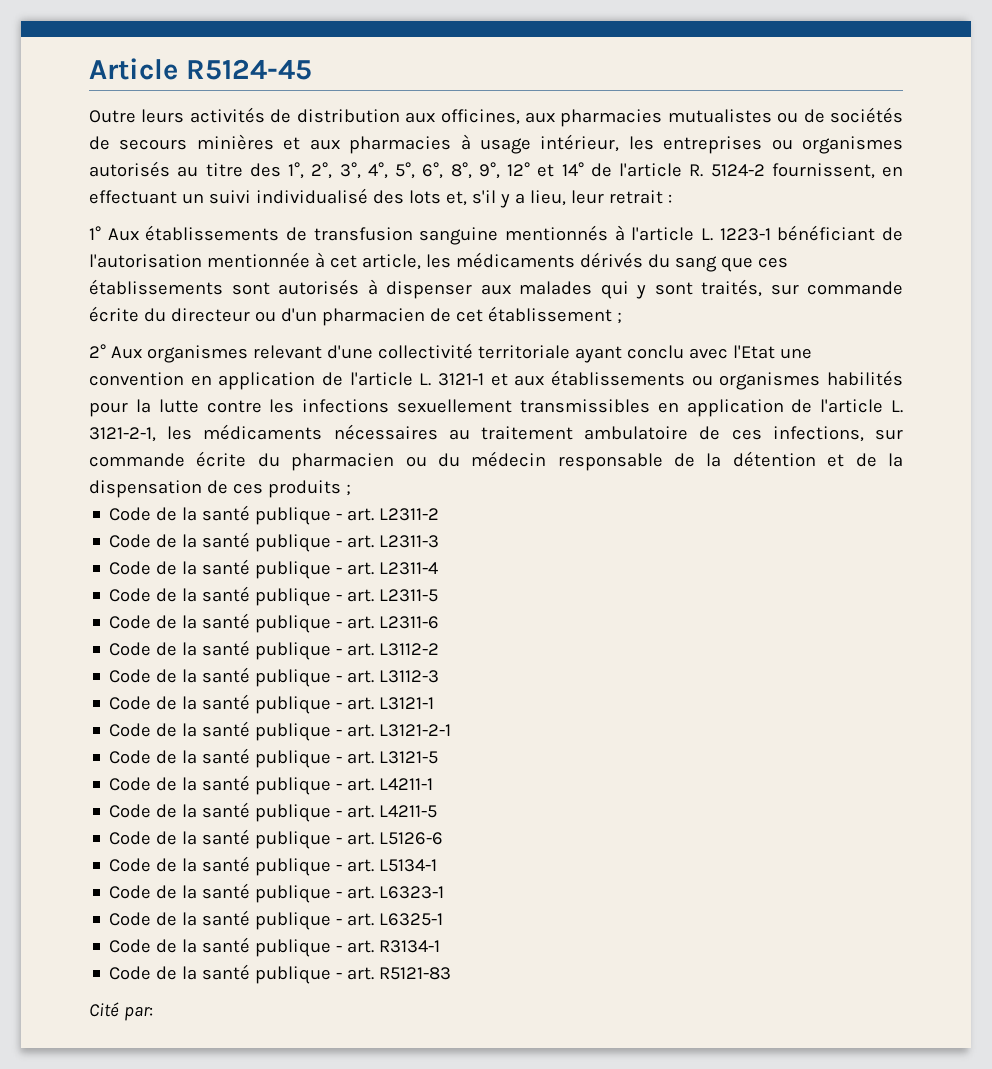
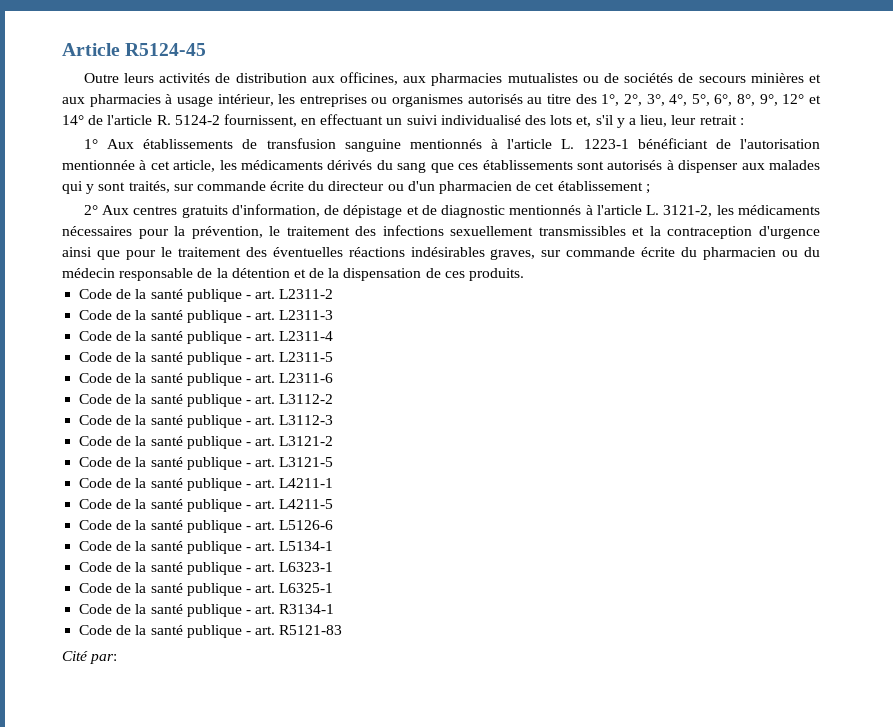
[146,343,812,363] [89,370,903,390] [89,399,904,417] [89,424,864,442] organismes relevant d'une collectivité territoriale ayant conclu avec l'Etat une convention en application de l'article L. 3121-1 et aux établissements ou organismes habilités pour la lutte contre les infections sexuellement transmissibles en application de l'article L. 3121-2-1, les médicaments nécessaires au traitement ambulatoire de ces infections, -> [133,204,820,218] [62,225,821,239] [62,247,536,260] centres gratuits d'information, de dépistage et de diagnostic mentionnés à l'article L. 3121-2, les médicaments nécessaires pour la prévention, le traitement des infections sexuellement transmissibles et la contraception d'urgence ainsi que pour le traitement des éventuelles réactions indésirables graves,
[267,480,351,498] produits ; -> [469,268,525,281] produits.
[379,697,435,710] [109,721,452,741] L3121-1 // Code de la santé publique - art. L3121-2-1 -> [279,436,334,446] L3121-2

